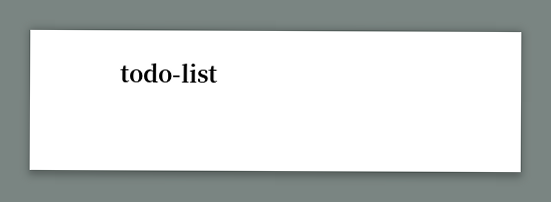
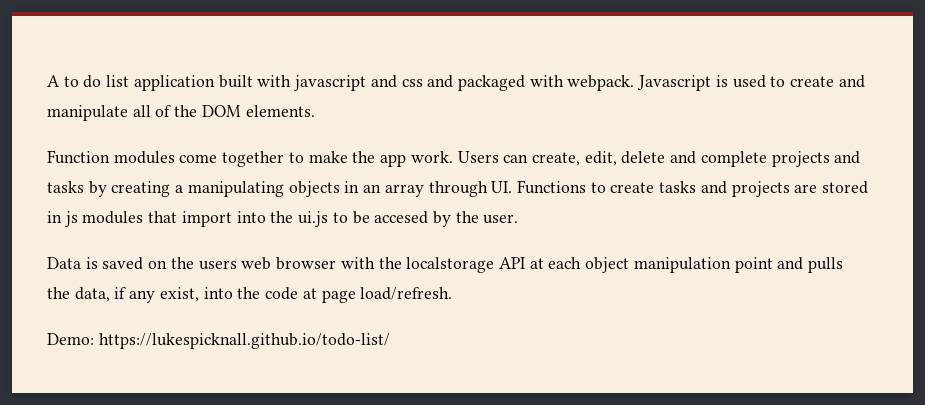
[120,62,218,83] todo-list -> [47,75,865,91] [47,105,315,121] [47,150,861,167] [47,180,869,197] [47,211,519,227] [47,257,844,273] [47,287,453,303] [47,333,390,349] A to do list application built with javascript and css and packaged with webpack. Javascript is used to create and manipulate all of the DOM elements. // Function modules come together to make the app work. Users can create, edit, delete and complete projects and tasks by creating a manipulating objects in an array through UI. Functions to create tasks and projects are stored in js modules that import into the ui.js to be accesed by the user. // Data is saved on the users web browser with the localstorage API at each object manipulation point and pulls the data, if any exist, into the code at page load/refresh. // Demo: https://lukespicknall.github.io/todo-list/

